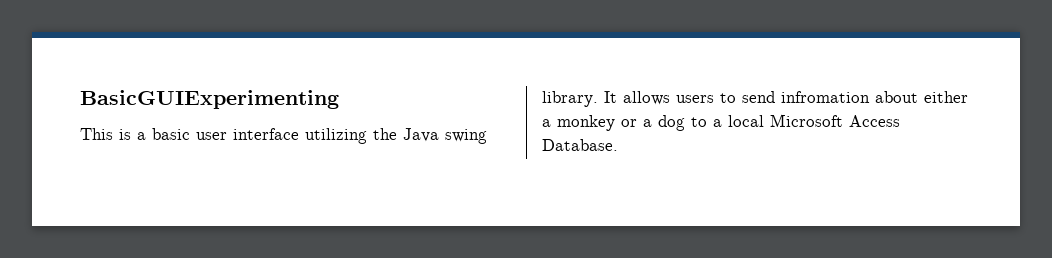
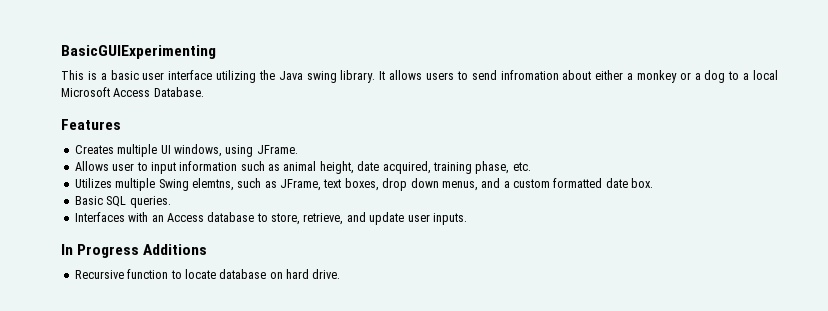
(618, 145) none -> [61,119,121,130] [74,144,298,157] [74,161,531,174] [74,178,654,191] [74,196,171,208] [74,212,467,225] [61,244,208,258] [74,269,341,279] // Features // Creates multiple UI windows, using JFrame. // Allows user to input information such as animal height, date acquired, training phase, etc. // Utilizes multiple Swing elemtns, such as JFrame, text boxes, drop down menus, and a custom formatted date box. // Basic SQL queries. // Interfaces with an Access database to store, retrieve, and update user inputs. // In Progress Additions // Recursive function to locate database on hard drive.

